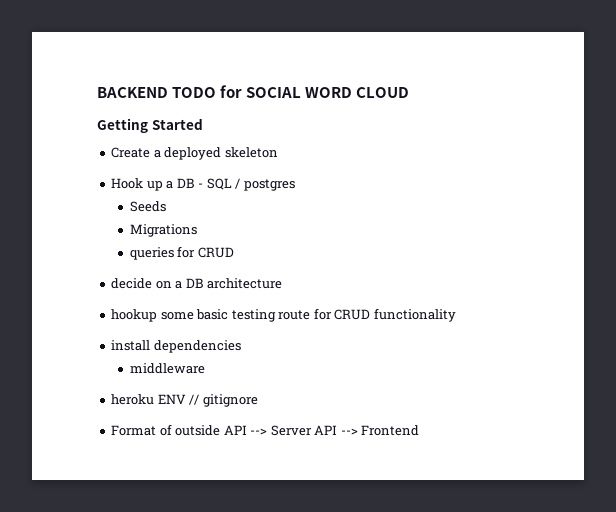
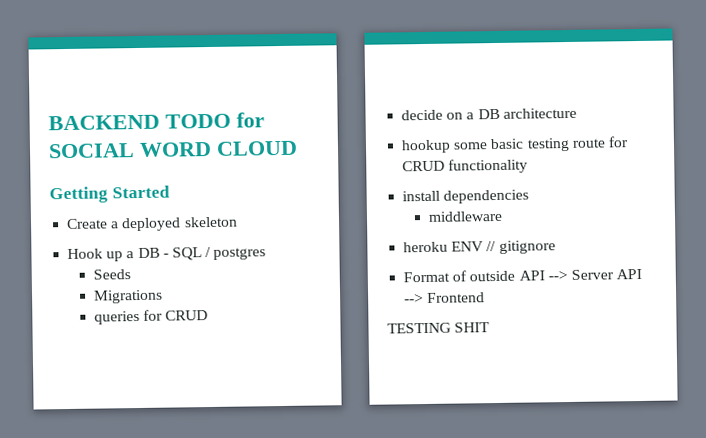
(420, 430) none -> [387,322,491,334] // TESTING SHIT

